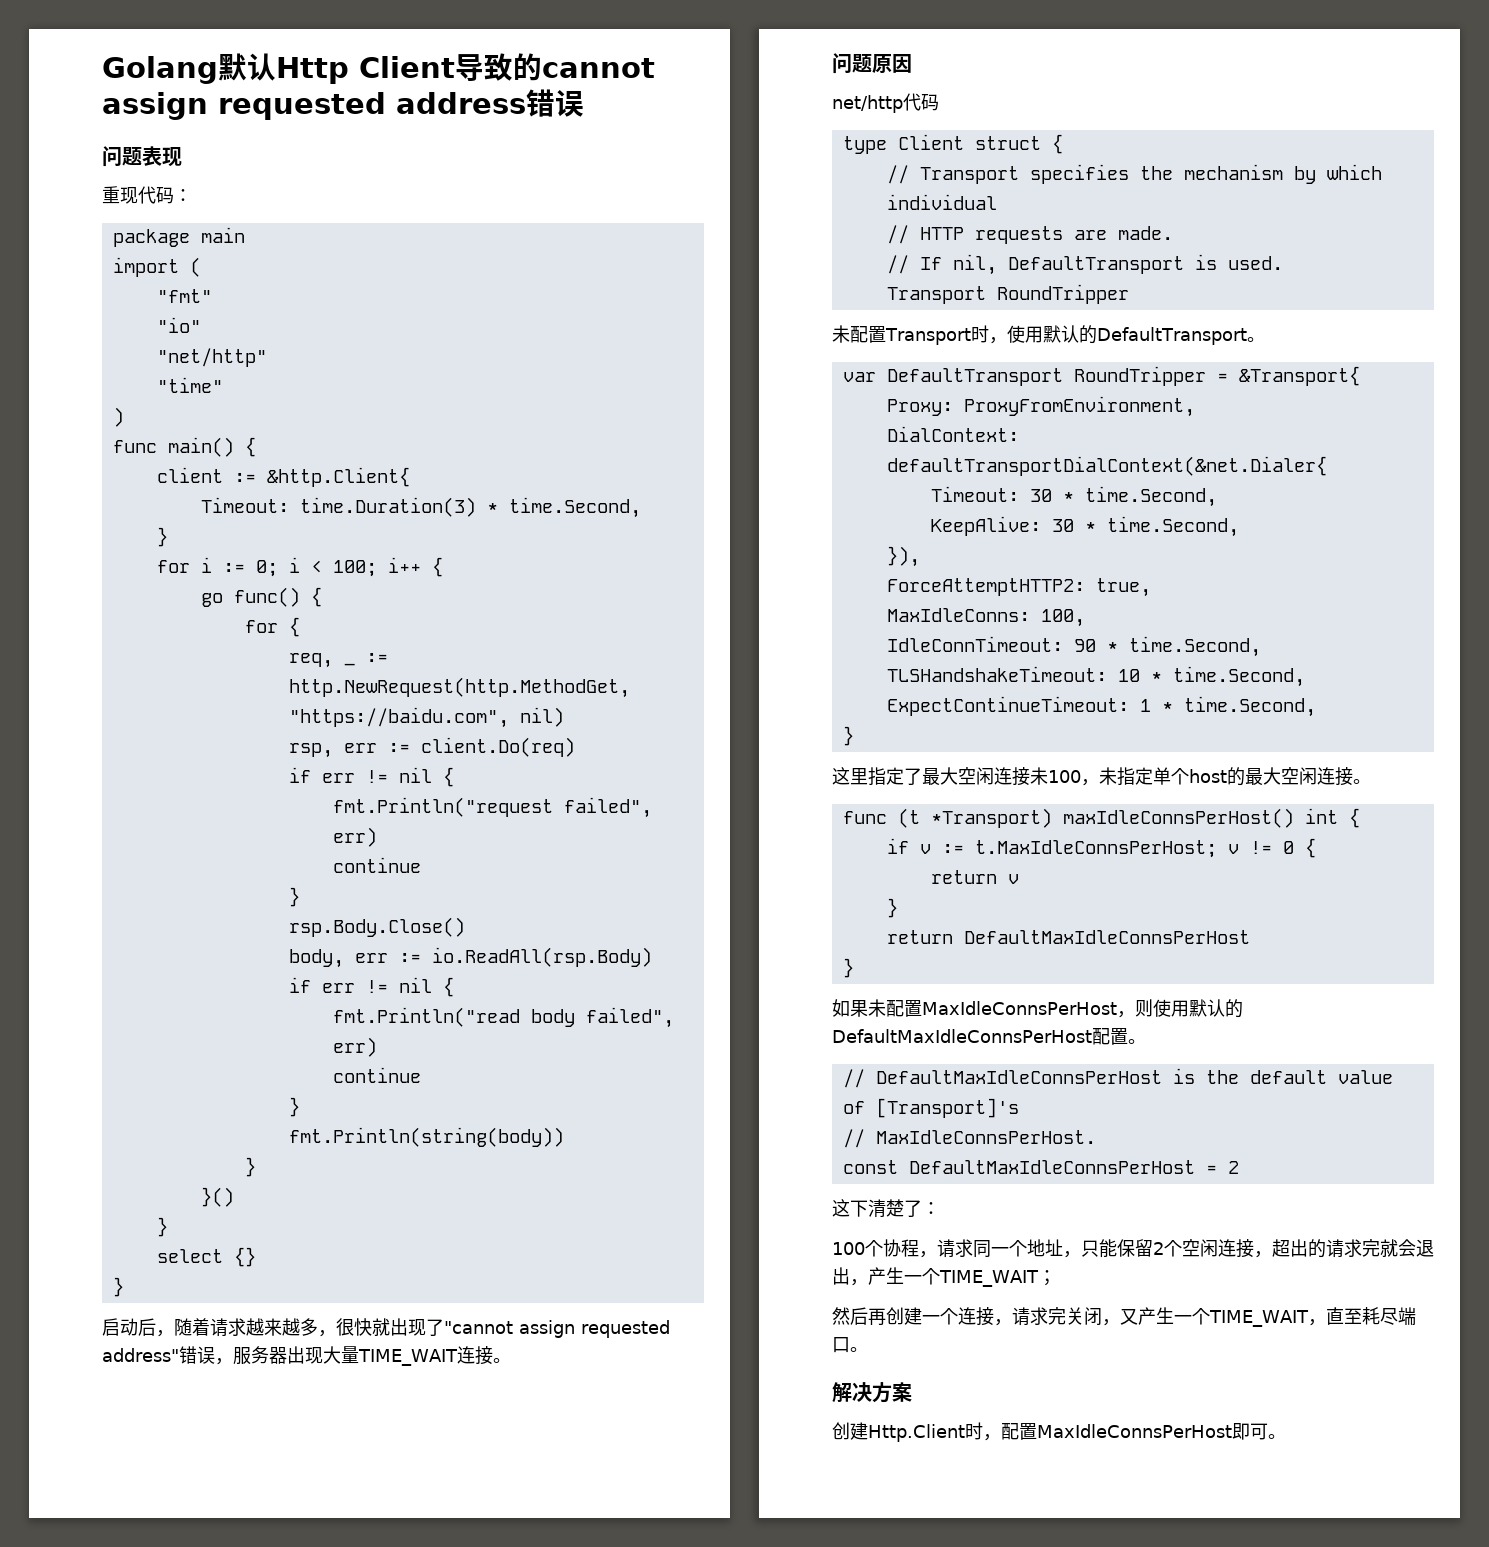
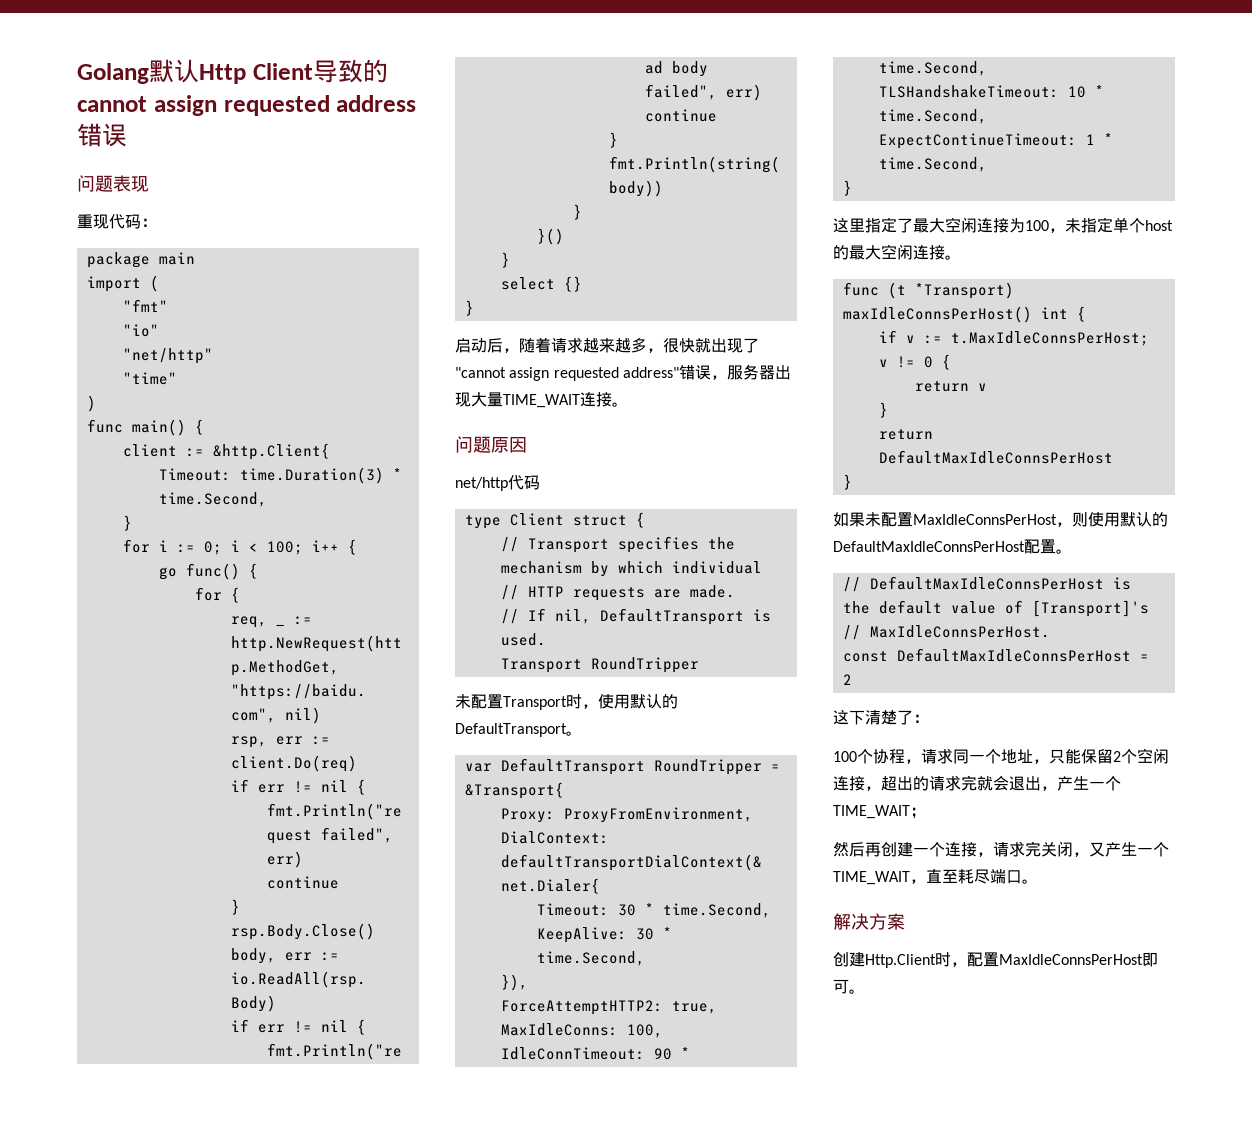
[1030,767,1048,785] 未 -> [1009,218,1025,233] 为

